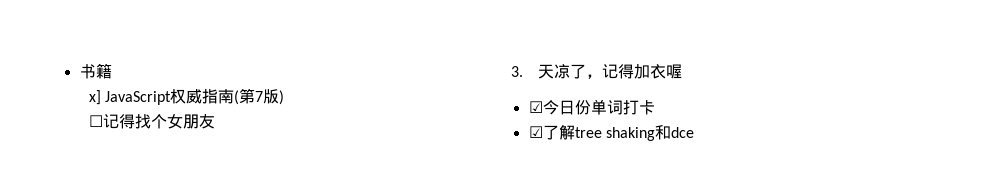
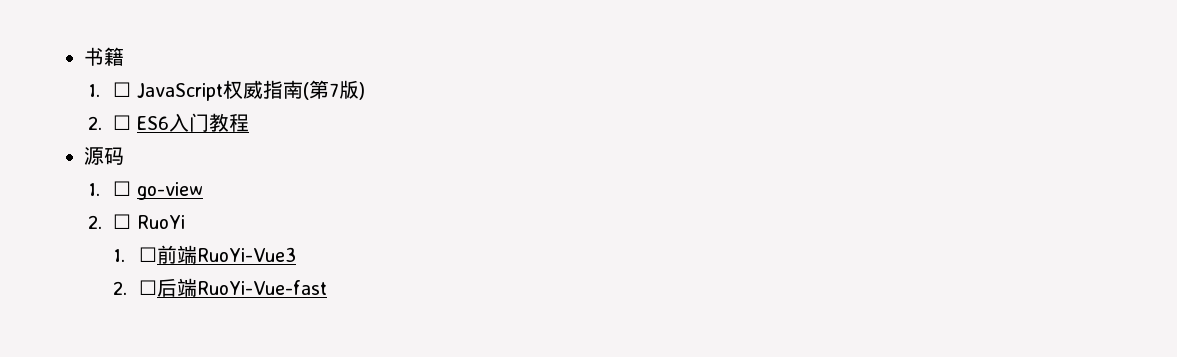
[89,90,102,105] x] -> [87,82,132,97] 1. ☐
[89,114,216,129] [511,64,683,79] [528,99,655,115] [528,125,694,141] ☐记得找个女朋友 // 3.天凉了，记得加衣喔 // ☑今日份单词打卡 // ☑了解tree shaking和dce -> [87,113,250,132] [84,147,124,165] [87,181,204,200] [87,214,186,229] [113,245,296,264] [113,278,327,297] 2. ☐ ES6入门教程 // 源码 // 1. ☐ go-view // 2. ☐ RuoYi // 1. ☐前端RuoYi-Vue3 // 2. ☐后端RuoYi-Vue-fast

